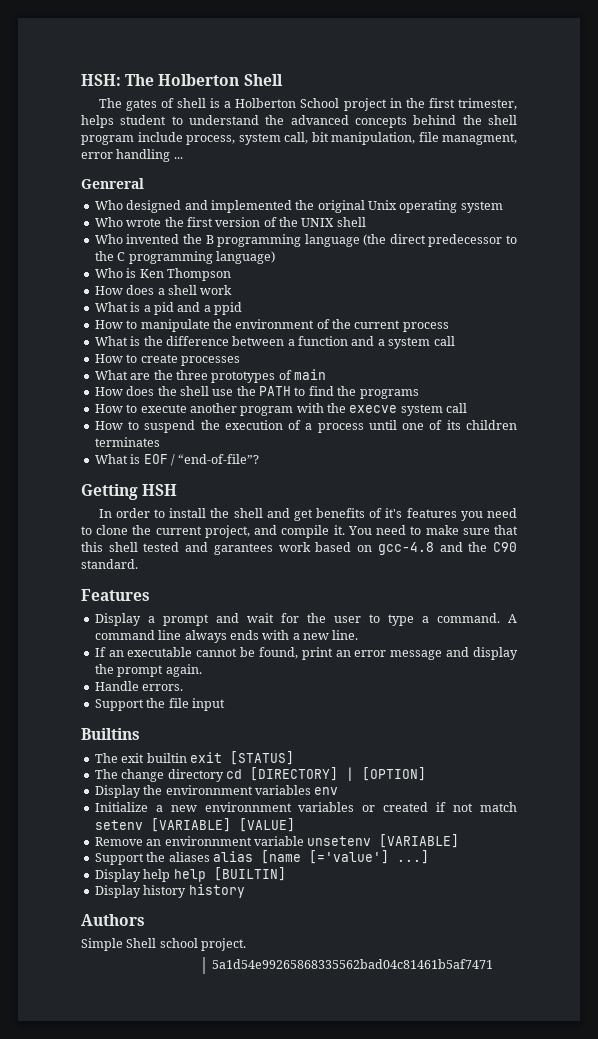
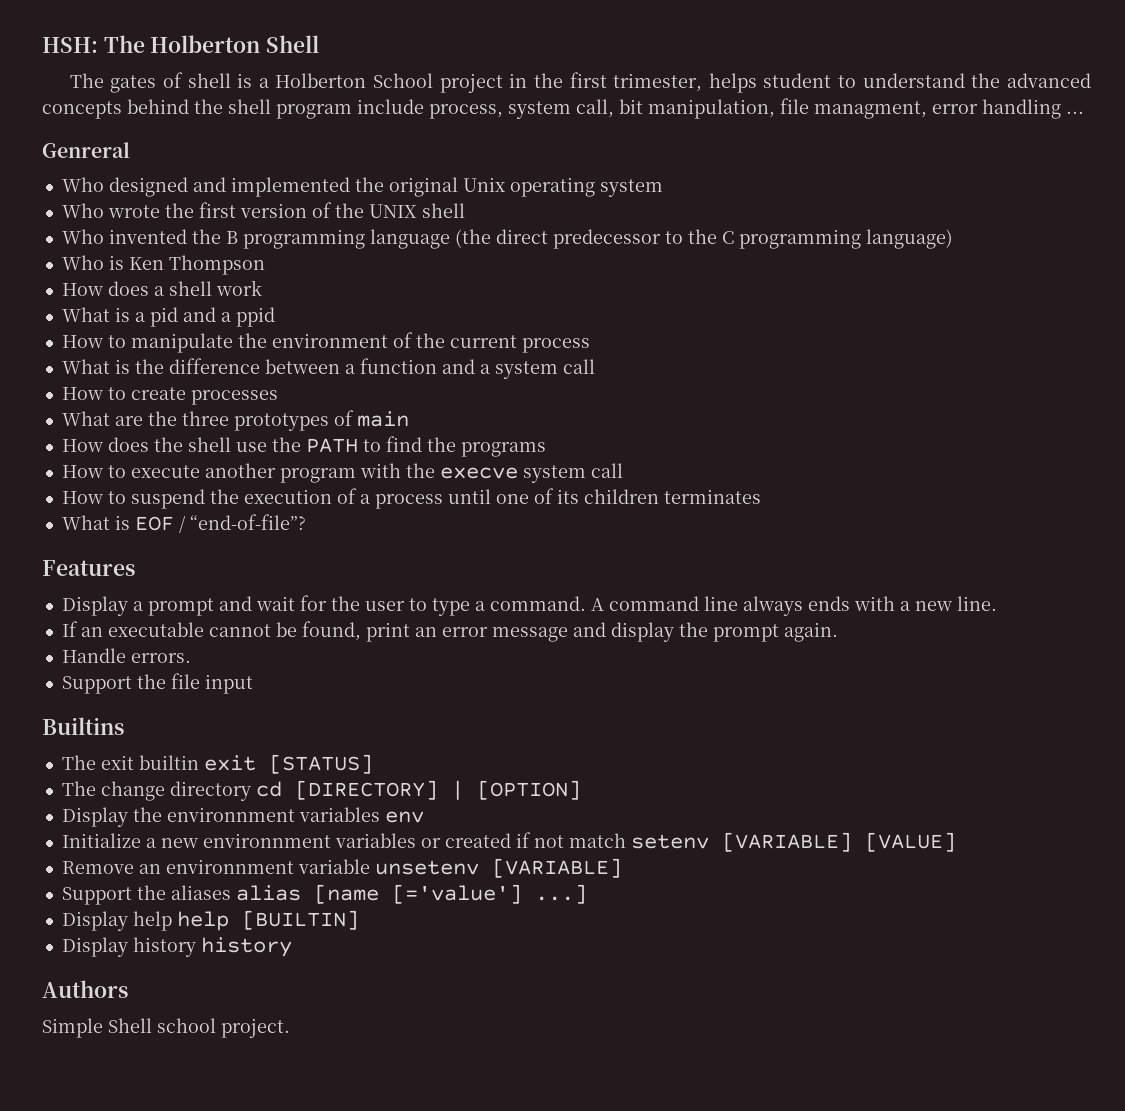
[81,484,178,500] [98,508,517,521] [81,525,518,538] [81,542,518,555] [81,559,138,569] // Getting HSH // In order to install the shell and get benefits of it's features you need to clone the current project, and compile it. You need to make sure that this shell tested and garantees work based on gcc-4.8 and the C90 standard. -> (306, 522) none
[211,959,493,969] // 5a1d54e99265868335562bad04c81461b5af7471 -> (290, 1028) none

